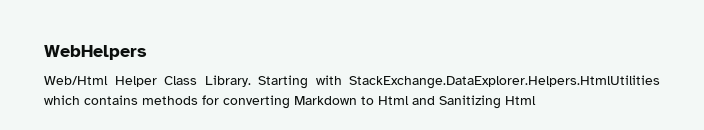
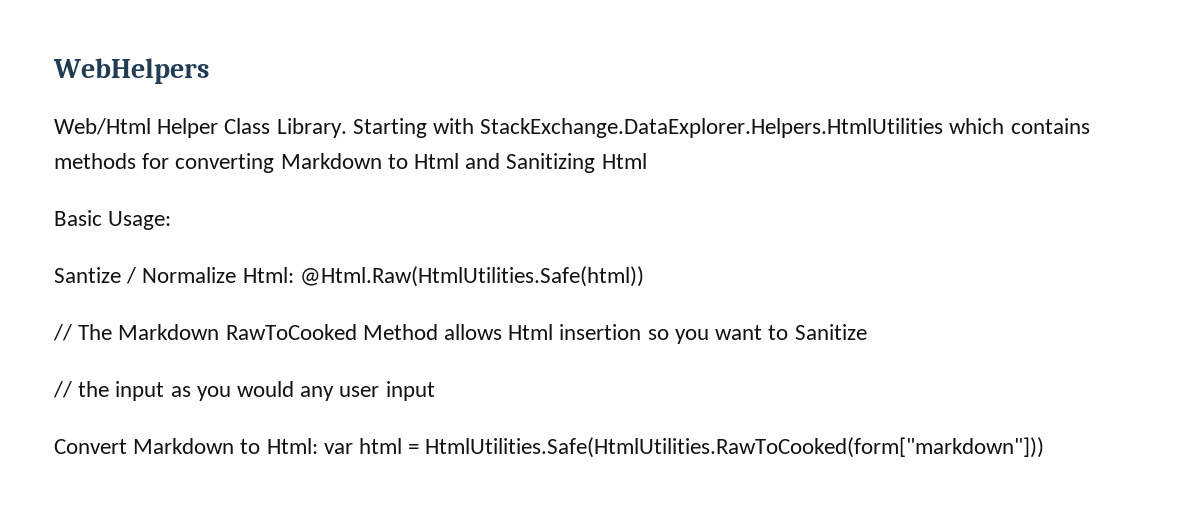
(536, 100) none -> [54,210,172,230] [54,266,644,287] [53,324,867,344] [53,381,435,401] [54,437,1045,458] // Basic Usage: // Santize / Normalize Html: @Html.Raw(HtmlUtilities.Safe(html)) // // The Markdown RawToCooked Method allows Html insertion so you want to Sanitize // // the input as you would any user input // Convert Markdown to Html: var html = HtmlUtilities.Safe(HtmlUtilities.RawToCooked(form["markdown"]))

